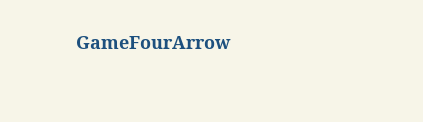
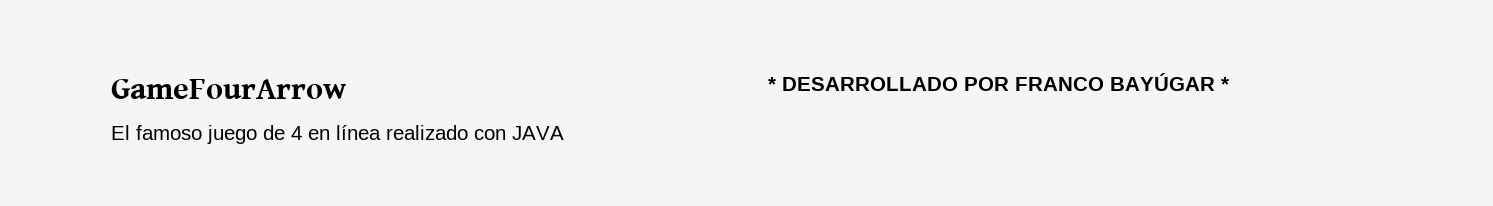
(231, 42) none -> [111,125,564,144] [768,73,1229,91] // El famoso juego de 4 en línea realizado con JAVA // * DESARROLLADO POR FRANCO BAYÚGAR *

